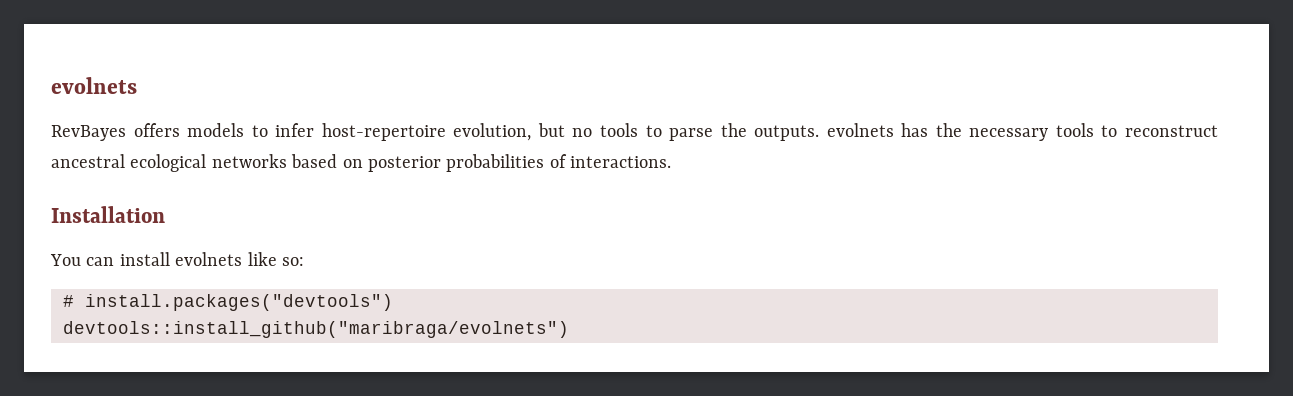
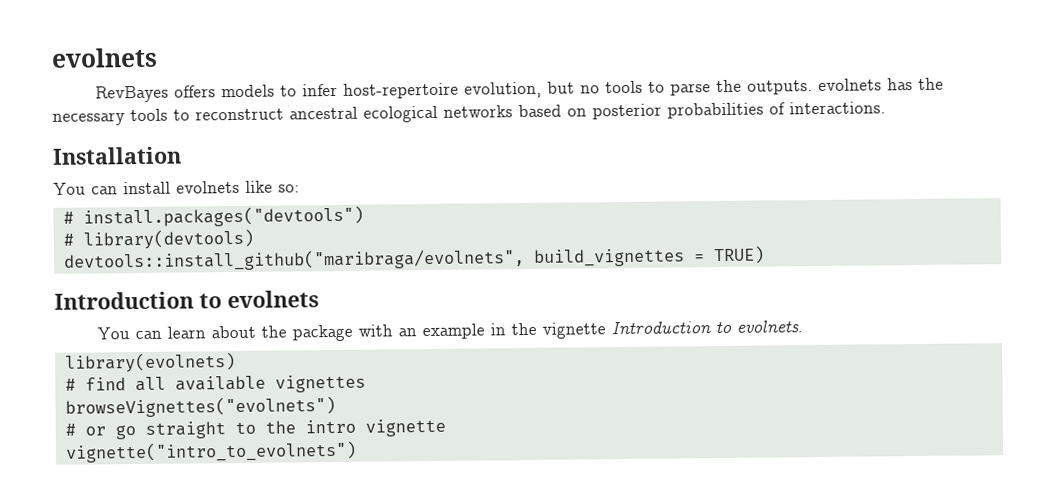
[63,321,569,338] devtools::install_github("maribraga/evolnets") -> [62,228,254,250] [62,245,765,272] [54,290,319,310] [96,320,803,342] [64,352,236,373] [64,374,366,393] [64,395,336,418] [64,418,446,440] [64,440,357,463] # library(devtools) // devtools::install_github("maribraga/evolnets", build_vignettes = TRUE) // Introduction to evolnets // You can learn about the package with an example in the vignette Introduction to evolnets. // library(evolnets) // # find all available vignettes // browseVignettes("evolnets") // # or go straight to the intro vignette // vignette("intro_to_evolnets")

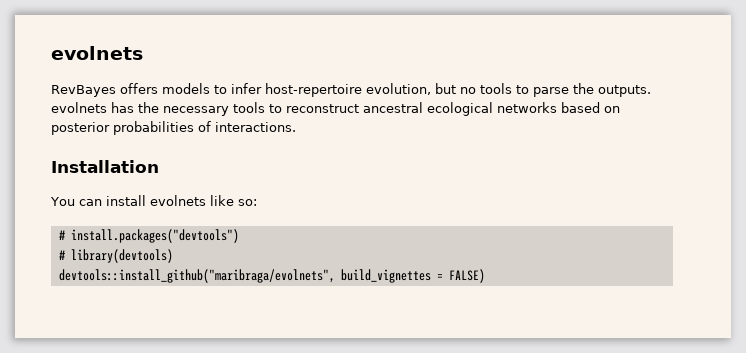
[712,245,765,265] [54,290,319,310] [96,320,803,342] [64,352,236,373] [64,374,366,393] [64,395,336,418] [64,418,446,440] [64,440,357,463] TRUE) // Introduction to evolnets // You can learn about the package with an example in the vignette Introduction to evolnets. // library(evolnets) // # find all available vignettes // browseVignettes("evolnets") // # or go straight to the intro vignette // vignette("intro_to_evolnets") -> [448,269,485,283] FALSE)

